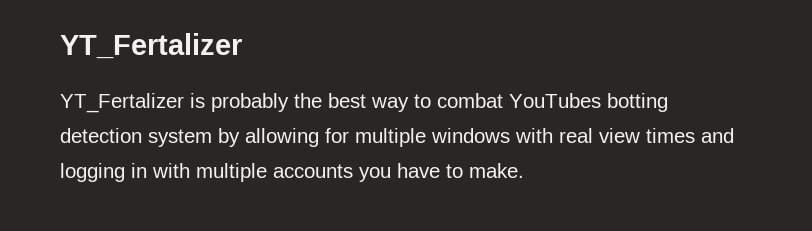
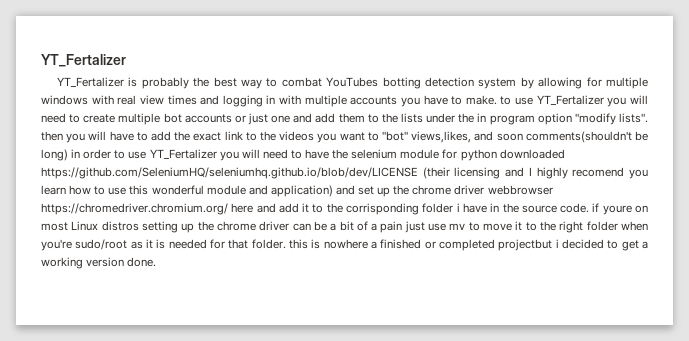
(524, 170) none -> [500,95,649,107] [41,113,649,125] [41,131,648,143] [41,149,565,161] [41,167,648,179] [41,185,553,197] [41,203,648,215] [41,221,648,233] [41,239,648,251] [41,257,157,269] to use YT_Fertalizer you will need to create multiple bot accounts or just one and add them to the lists under the in program option "modify lists". then you will have to add the exact link to the videos you want to "bot" views,likes, and soon comments(shouldn't be long) in order to use YT_Fertalizer you will need to have the selenium module for python downloaded https://github.com/SeleniumHQ/seleniumhq.github.io/blob/dev/LICENSE (their licensing and I highly recomend you learn how to use this wonderful module and application) and set up the chrome driver webbrowser https://chromedriver.chromium.org/ here and add it to the corrisponding folder i have in the source code. if youre on most Linux distros setting up the chrome driver can be a bit of a pain just use mv to move it to the right folder when you're sudo/root as it is needed for that folder. this is nowhere a finished or completed projectbut i decided to get a working version done.

